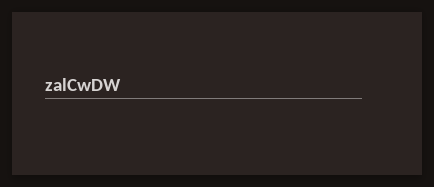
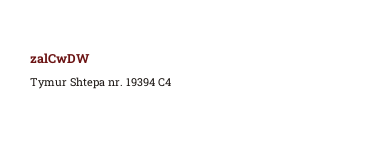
(121, 84) none -> [30,77,171,89] // Tymur Shtepa nr. 19394 C4

